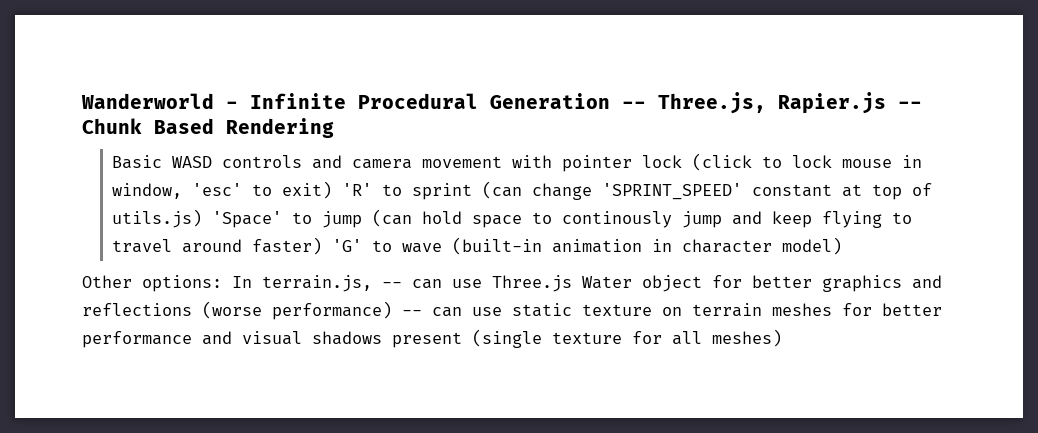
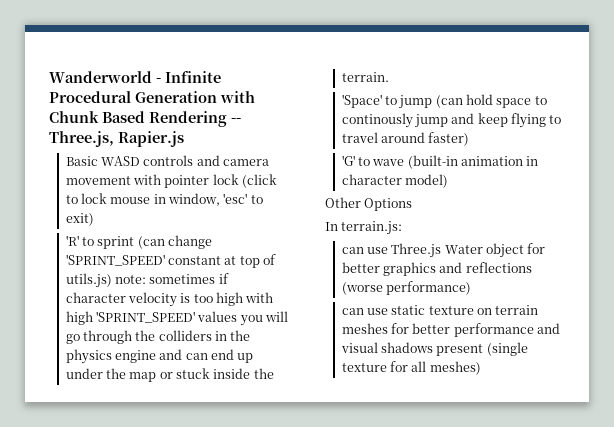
(610, 101) none -> [220,91,255,103] [49,111,227,127] with Chunk Based Rendering
[898,101,922,109] [82,118,334,138] -- Chunk Based Rendering -> (184, 139) none
(332, 190) none -> (94, 219) //
(202, 218) none -> [114,273,229,284] [65,292,274,307] [65,311,289,326] [65,330,251,344] [65,349,254,364] [65,368,274,382] [341,72,389,82] note: sometimes if character velocity is too high with high 'SPRINT_SPEED' values you will go through the colliders in the physics engine and can end up under the map or stuck inside the terrain. //
(322, 246) none -> (470, 139) //
[142,275,402,292] options: In terrain.js, -- -> [364,198,413,211] [325,221,403,235] Options // In terrain.js: //
[402,310,422,316] -- -> (471, 288) //

